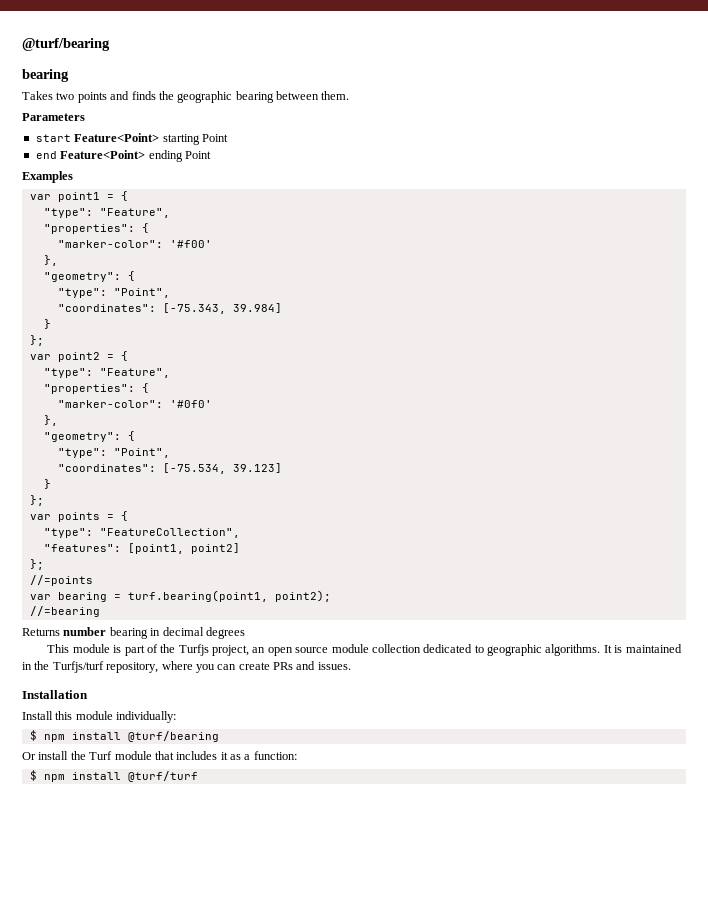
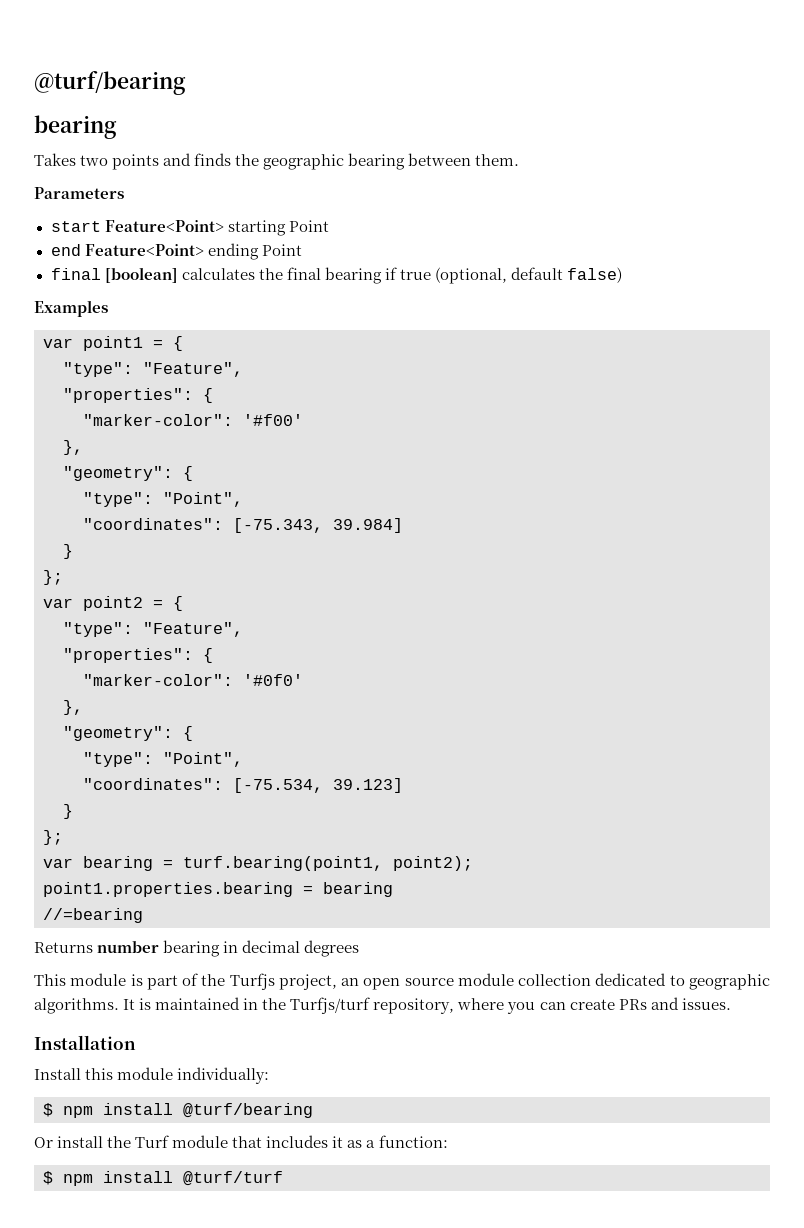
(211, 155) none -> [50,267,622,284] // final [boolean] calculates the final bearing if true (optional, default false)
[29,511,128,522] [43,528,240,538] [43,543,240,554] [29,559,44,570] [29,575,93,586] // var points = { // "type": "FeatureCollection", // "features": [point1, point2] // }; // //=points -> (63, 837) none
(331, 596) none -> [43,882,393,897] // point1.properties.bearing = bearing

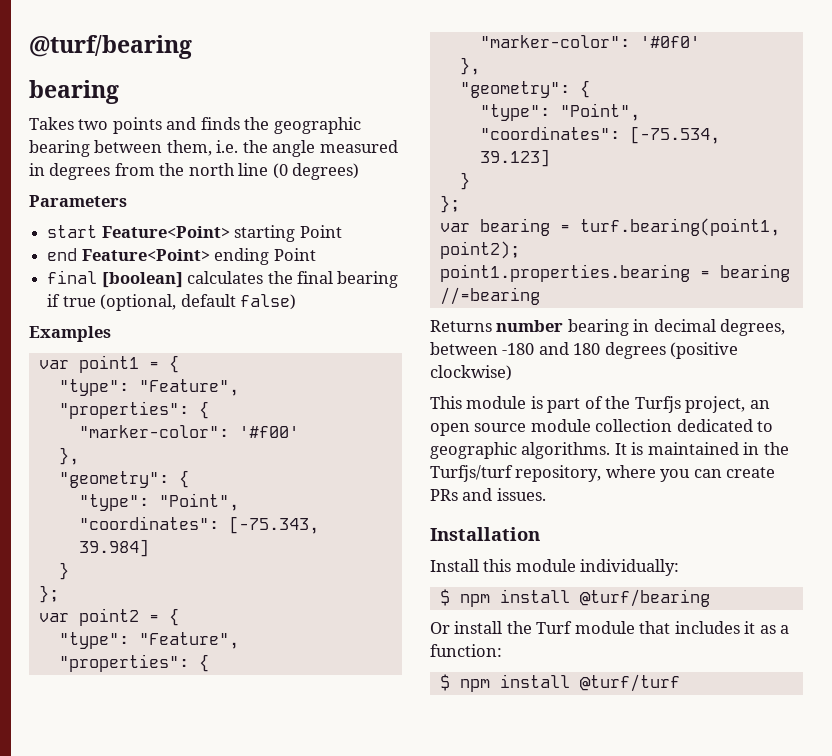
[475,154,520,166] them. -> [166,140,398,157] [29,163,360,180] them, i.e. the angle measured in degrees from the north line (0 degrees)
[304,940,360,957] degrees -> [720,319,786,336] [430,342,739,359] [430,365,512,381] degrees, between -180 and 180 degrees (positive clockwise)

